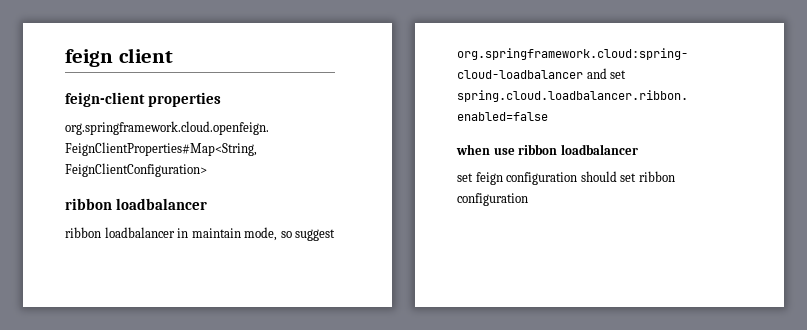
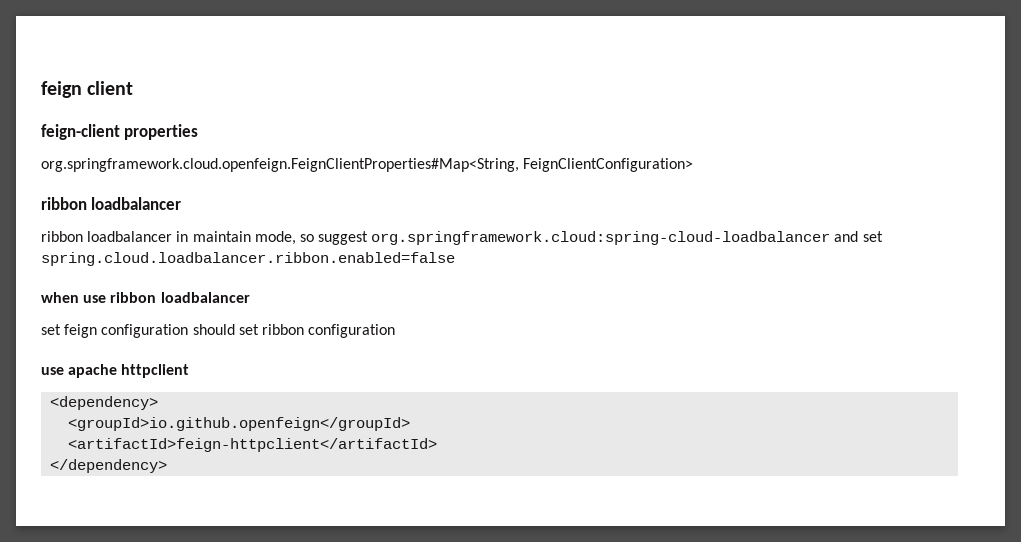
(528, 199) none -> [41,364,190,378] [50,396,159,410] [68,417,411,431] [68,438,438,452] [50,459,168,473] // use apache httpclient // <dependency> // <groupId>io.github.openfeign</groupId> // <artifactId>feign-httpclient</artifactId> // </dependency>

